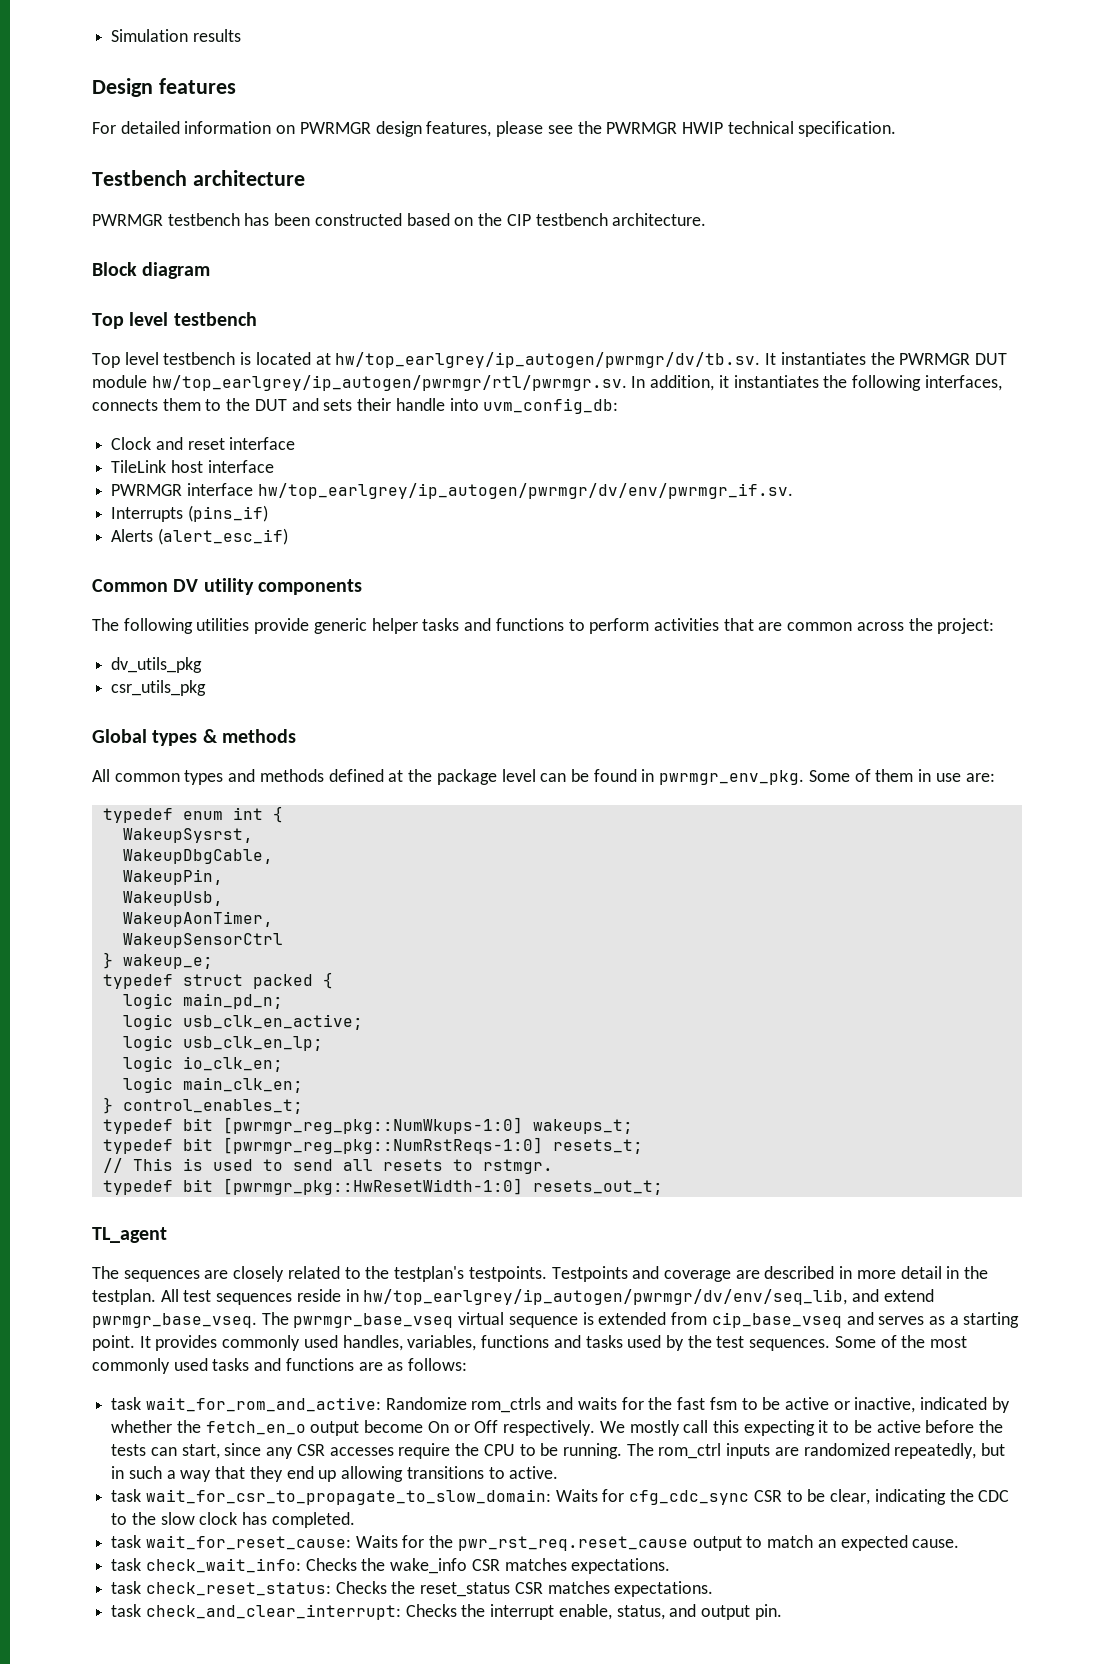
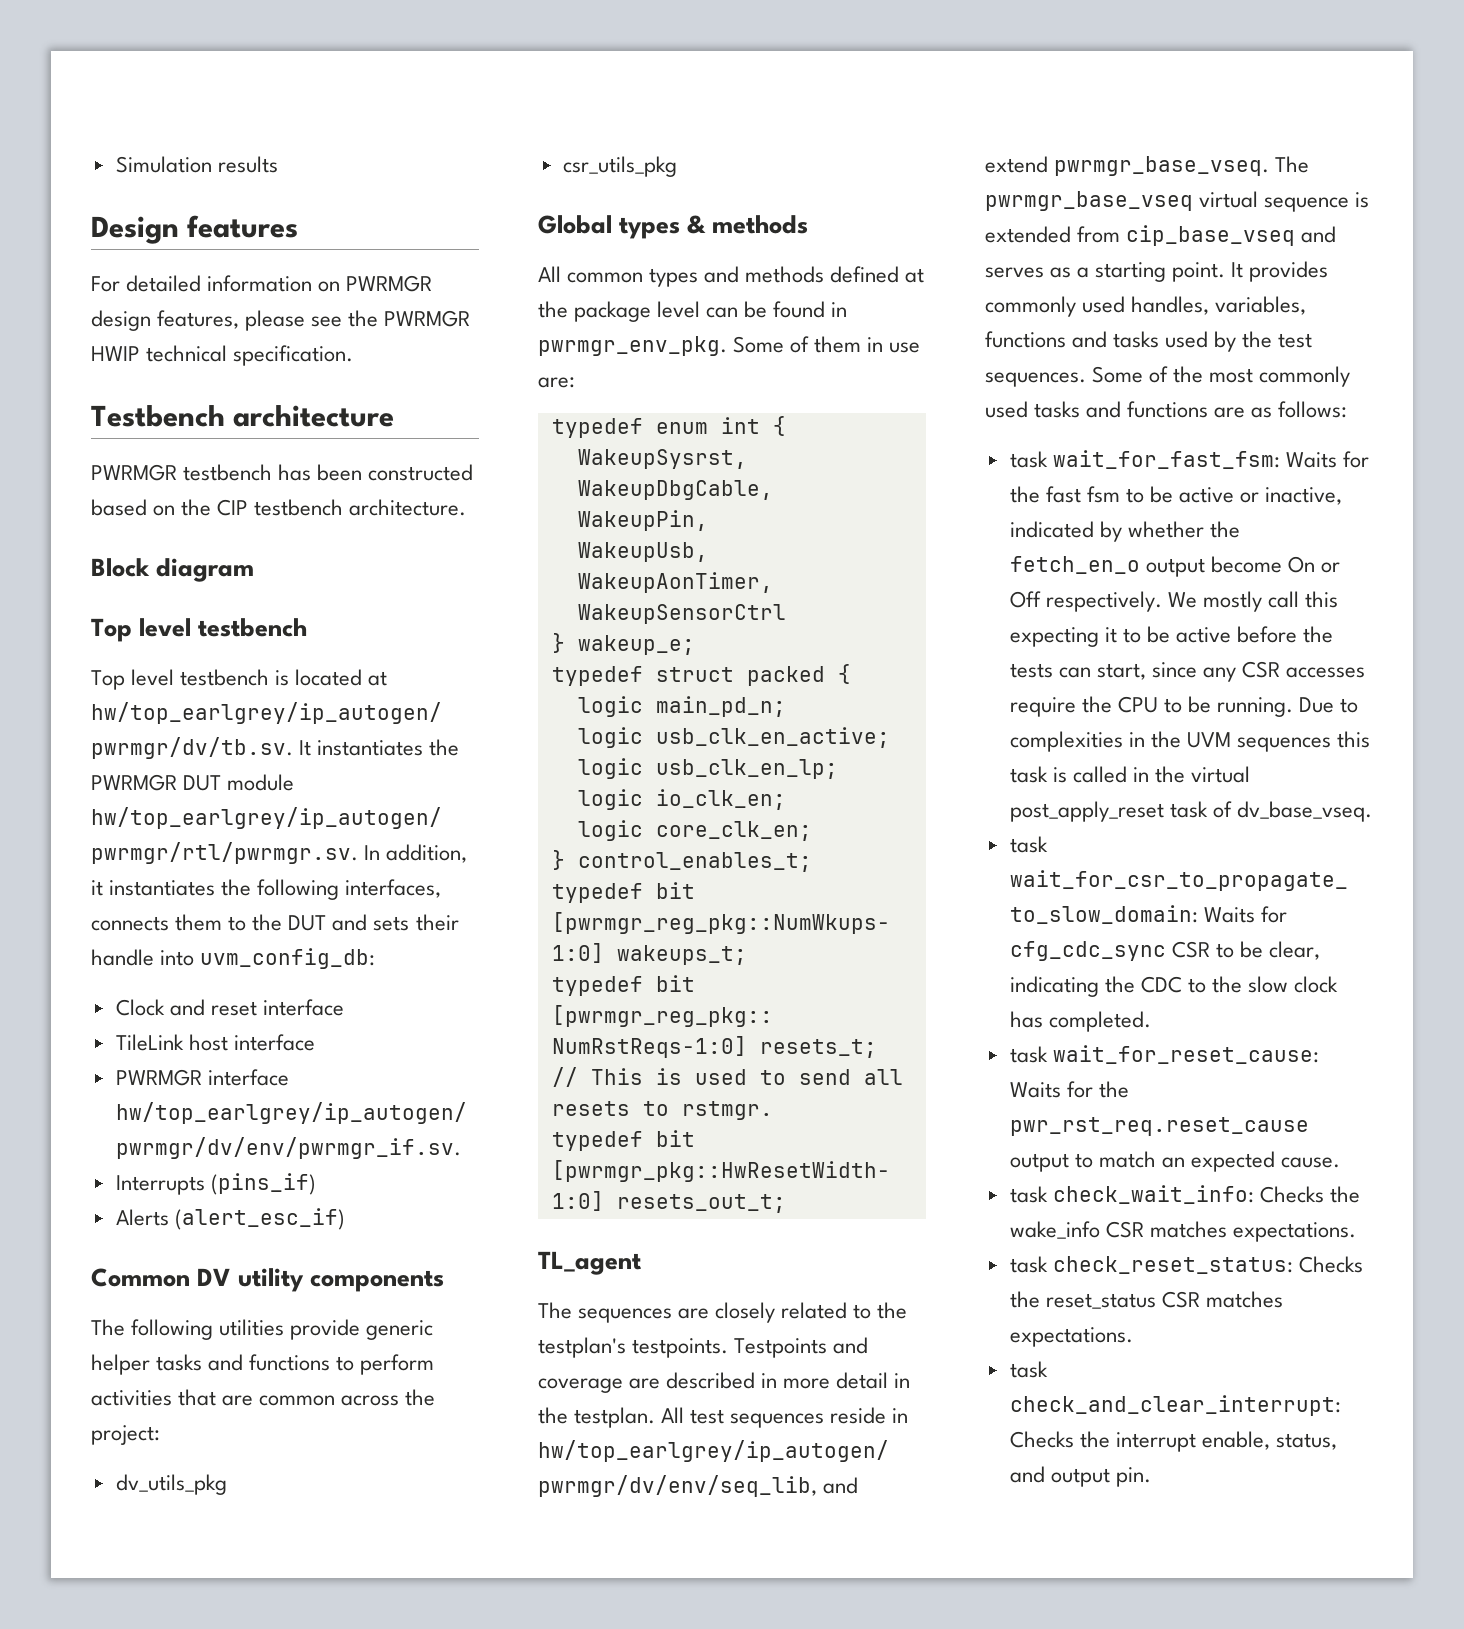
[182,1077,303,1093] main_clk_en; -> [655,821,812,841] core_clk_en;
[145,1397,617,1413] wait_for_rom_and_active: Randomize rom_ctrls and waits -> [1052,450,1337,469] wait_for_fast_fsm: Waits
[626,1443,1006,1459] [111,1466,559,1482] The rom_ctrl inputs are randomized repeatedly, but in such a way that they end up allowing transitions to active. -> [1299,697,1359,713] [1009,731,1371,752] [1009,766,1251,783] [1009,801,1372,822] Due to complexities in the UVM sequences this task is called in the virtual post_apply_reset task of dv_base_vseq.

